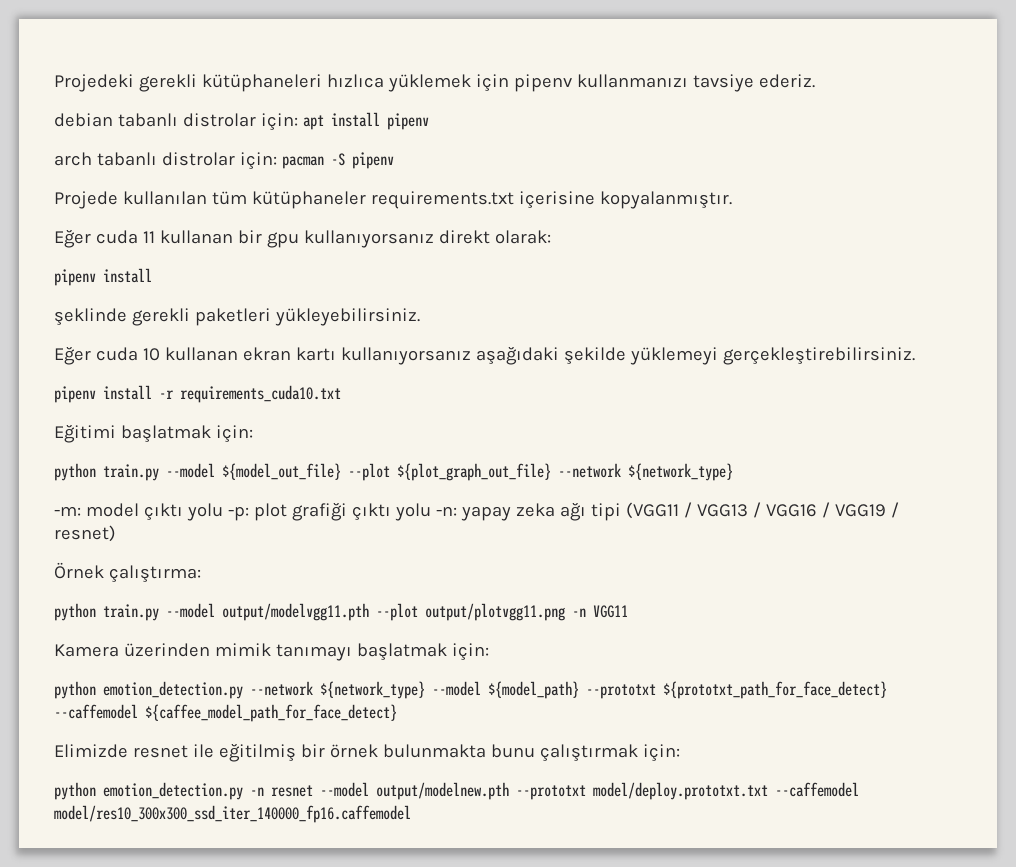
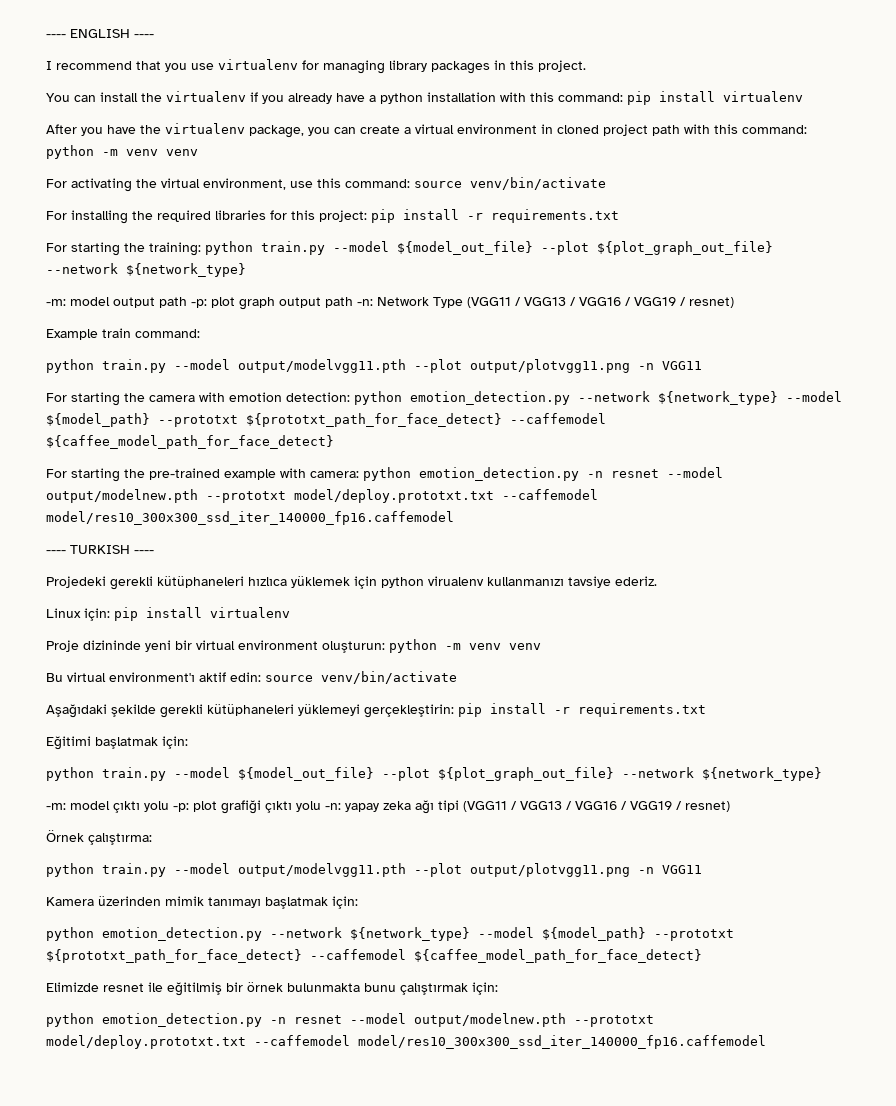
(54, 83) none -> [46,29,154,38] [46,59,586,74] [46,91,803,105] [46,123,807,138] [46,145,198,159] [46,177,606,192] [46,209,619,224] [46,241,773,256] [46,263,246,277] [46,297,734,310] [46,328,200,340] [46,359,702,373] [46,391,842,406] [46,413,606,427] [46,435,334,449] [46,467,723,482] [46,489,598,503] [46,511,454,525] [46,545,154,554] ---- ENGLISH ---- // I recommend that you use virtualenv for managing library packages in this project. // You can install the virtualenv if you already have a python installation with this command: pip install virtualenv // After you have the virtualenv package, you can create a virtual environment in cloned project path with this command: python -m venv venv // For activating the virtual environment, use this command: source venv/bin/activate // For installing the required libraries for this project: pip install -r requirements.txt // For starting the training: python train.py --model ${model_out_file} --plot ${plot_graph_out_file} --network ${network_type} // -m: model output path -p: plot graph output path -n: Network Type (VGG11 / VGG13 / VGG16 / VGG19 / resnet) // Example train command: // python train.py --model output/modelvgg11.pth --plot output/plotvgg11.png -n VGG11 // For starting the camera with emotion detection: python emotion_detection.py --network ${network_type} --model ${model_path} --prototxt ${prototxt_path_for_face_detect} --caffemodel ${caffee_model_path_for_face_detect} // For starting the pre-trained example with camera: python emotion_detection.py -n resnet --model output/modelnew.pth --prototxt model/deploy.prototxt.txt --caffemodel model/res10_300x300_ssd_iter_140000_fp16.caffemodel // ---- TURKISH ---- //
[513,74,572,92] pipenv -> [381,576,484,588] python virualenv
[54,112,429,131] [54,152,394,170] [54,191,732,209] [54,230,551,248] [54,268,152,286] [54,308,420,326] [54,347,915,365] [54,385,341,403] debian tabanlı distrolar için: apt install pipenv // arch tabanlı distrolar için: pacman -S pipenv // Projede kullanılan tüm kütüphaneler requirements.txt içerisine kopyalanmıştır. // Eğer cuda 11 kullanan bir gpu kullanıyorsanız direkt olarak: // pipenv install // şeklinde gerekli paketleri yükleyebilirsiniz. // Eğer cuda 10 kullanan ekran kartı kullanıyorsanız aşağıdaki şekilde yüklemeyi gerçekleştirebilirsiniz. // pipenv install -r requirements_cuda10.txt -> [46,607,290,621] [46,639,541,653] [46,671,457,684] [46,703,706,718] Linux için: pip install virtualenv // Proje dizininde yeni bir virtual environment oluşturun: python -m venv venv // Bu virtual environment'ı aktif edin: source venv/bin/activate // Aşağıdaki şekilde gerekli kütüphaneleri yüklemeyi gerçekleştirin: pip install -r requirements.txt

